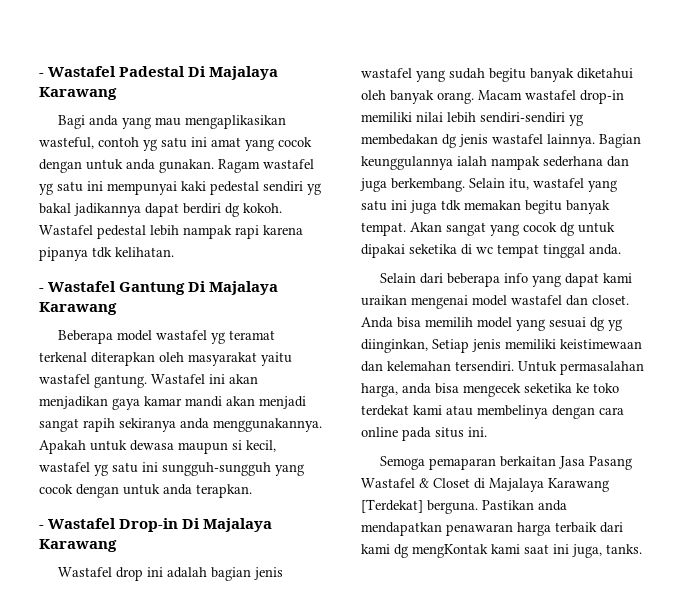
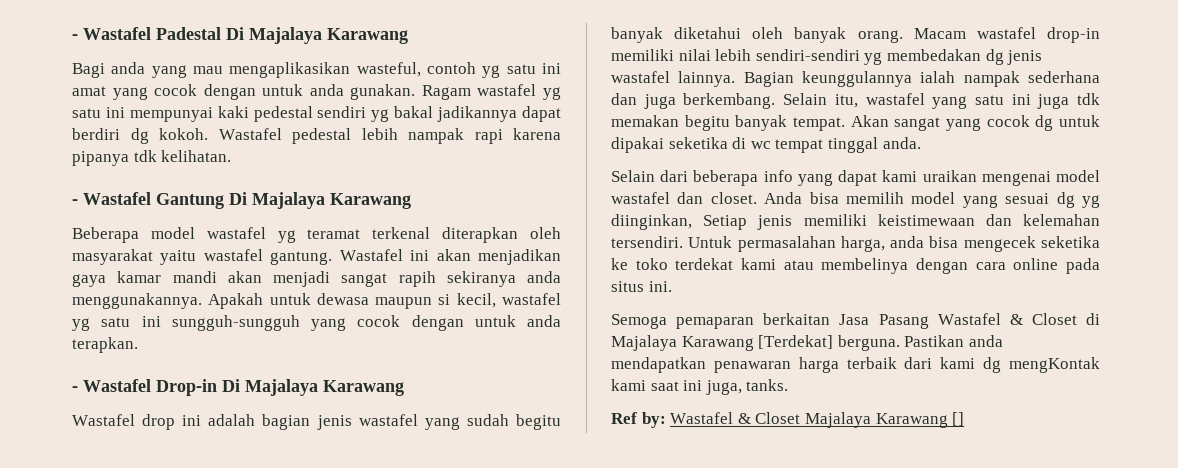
(642, 549) none -> [611,412,965,428] // Ref by: Wastafel & Closet Majalaya Karawang []

